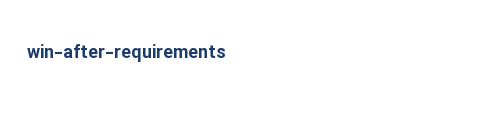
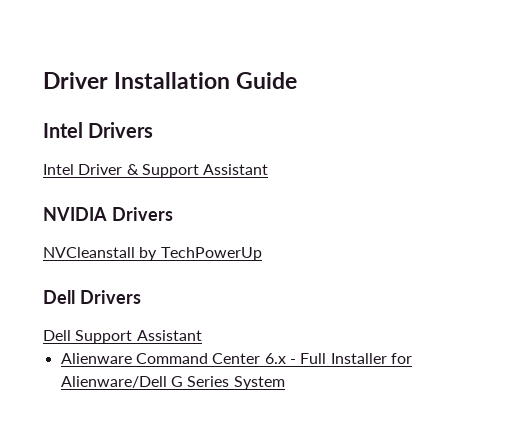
[27,44,226,62] win-after-requirements -> [43,72,298,89] [43,122,154,138] [43,164,269,178] [43,207,173,221] [43,247,262,261] [43,290,141,304] [43,330,202,344] [60,353,412,364] [60,376,285,390] Driver Installation Guide // Intel Drivers // Intel Driver & Support Assistant // NVIDIA Drivers // NVCleanstall by TechPowerUp // Dell Drivers // Dell Support Assistant // Alienware Command Center 6.x - Full Installer for Alienware/Dell G Series System

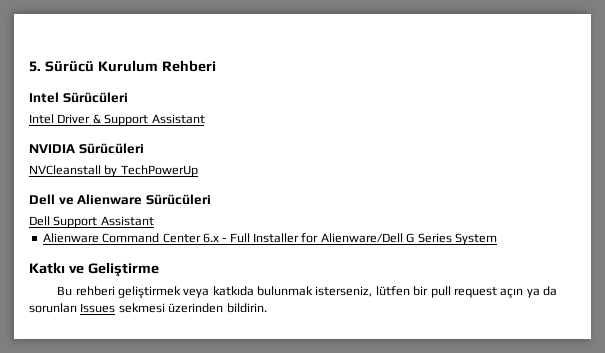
[43,72,298,89] [43,122,154,138] Driver Installation Guide // Intel Drivers -> [29,60,216,72] [29,92,128,103] 5. Sürücü Kurulum Rehberi // Intel Sürücüleri
[111,207,173,221] Drivers -> [78,143,144,154] Sürücüleri
[79,290,141,304] Drivers -> [58,194,211,205] ve Alienware Sürücüleri
(285, 383) none -> [29,262,159,277] [57,286,558,298] [29,303,267,313] // Katkı ve Geliştirme // Bu rehberi geliştirmek veya katkıda bulunmak isterseniz, lütfen bir pull request açın ya da sorunları Issues sekmesi üzerinden bildirin.

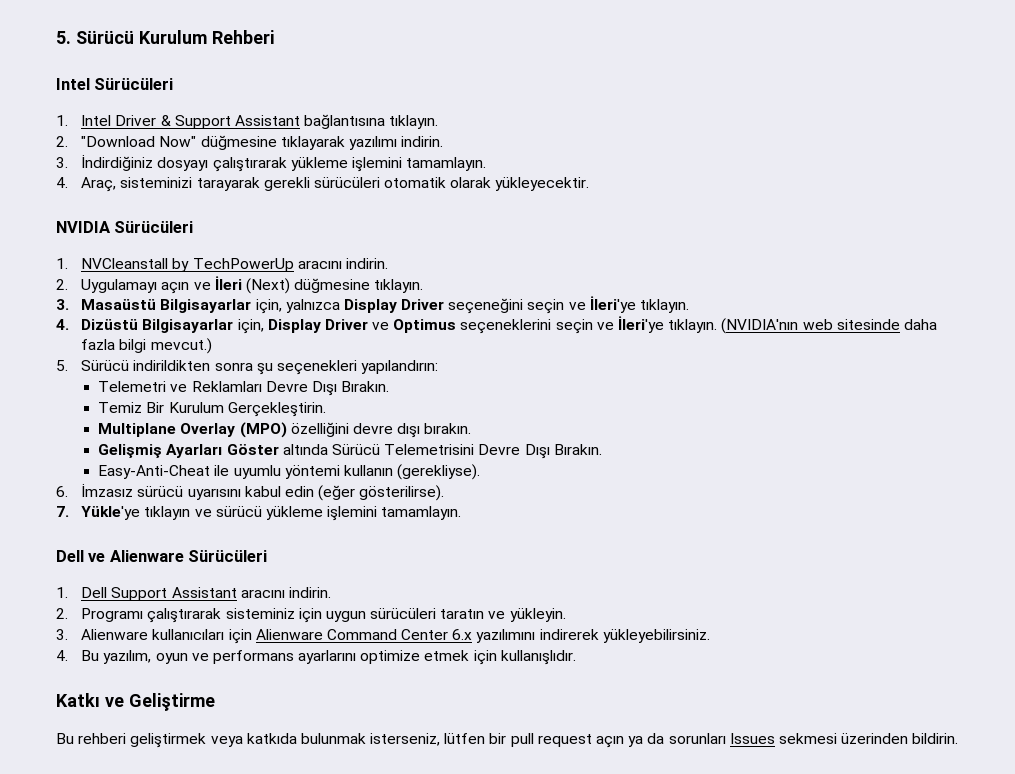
(128, 97) none -> [56,115,68,126] 1.
(205, 119) none -> [304,114,439,129] [56,135,444,150] [56,154,487,172] [56,177,590,192] bağlantısına tıklayın. // 2. "Download Now" düğmesine tıklayarak yazılımı indirin. // 3. İndirdiğiniz dosyayı çalıştırarak yükleme işlemini tamamlayın. // 4. Araç, sisteminizi tarayarak gerekli sürücüleri otomatik olarak yükleyecektir.
(144, 148) none -> [56,258,68,269] 1.
(198, 171) none -> [297,258,388,269] [56,276,424,294] [56,296,690,314] [56,316,937,334] [81,338,212,354] [56,360,439,375] [98,381,390,396] [98,402,326,417] [98,422,472,438] [98,444,602,459] [98,464,481,480] [56,483,445,501] [56,506,462,521] aracını indirin. // 2. Uygulamayı açın ve İleri (Next) düğmesine tıklayın. // 3. Masaüstü Bilgisayarlar için, yalnızca Display Driver seçeneğini seçin ve İleri'ye tıklayın. // 4. Dizüstü Bilgisayarlar için, Display Driver ve Optimus seçeneklerini seçin ve İleri'ye tıklayın. (NVIDIA'nın web sitesinde daha fazla bilgi mevcut.) // 5. Sürücü indirildikten sonra şu seçenekleri yapılandırın: // Telemetri ve Reklamları Devre Dışı Bırakın. // Temiz Bir Kurulum Gerçekleştirin. // Multiplane Overlay (MPO) özelliğini devre dışı bırakın. // Gelişmiş Ayarları Göster altında Sürücü Telemetrisini Devre Dışı Bırakın. // Easy-Anti-Cheat ile uyumlu yöntemi kullanın (gerekliyse). // 6. İmzasız sürücü uyarısını kabul edin (eğer gösterilirse). // 7. Yükle'ye tıklayın ve sürücü yükleme işlemini tamamlayın.
(211, 199) none -> [56,587,68,598] 1.
[42,233,497,245] // Alienware Command Center 6.x - Full Installer for Alienware/Dell G Series System -> [240,587,331,598] [56,608,566,623] [56,629,710,644] [56,650,576,665] aracını indirin. // 2. Programı çalıştırarak sisteminiz için uygun sürücüleri taratın ve yükleyin. // 3. Alienware kullanıcıları için Alienware Command Center 6.x yazılımını indirerek yükleyebilirsiniz. // 4. Bu yazılım, oyun ve performans ayarlarını optimize etmek için kullanışlıdır.

